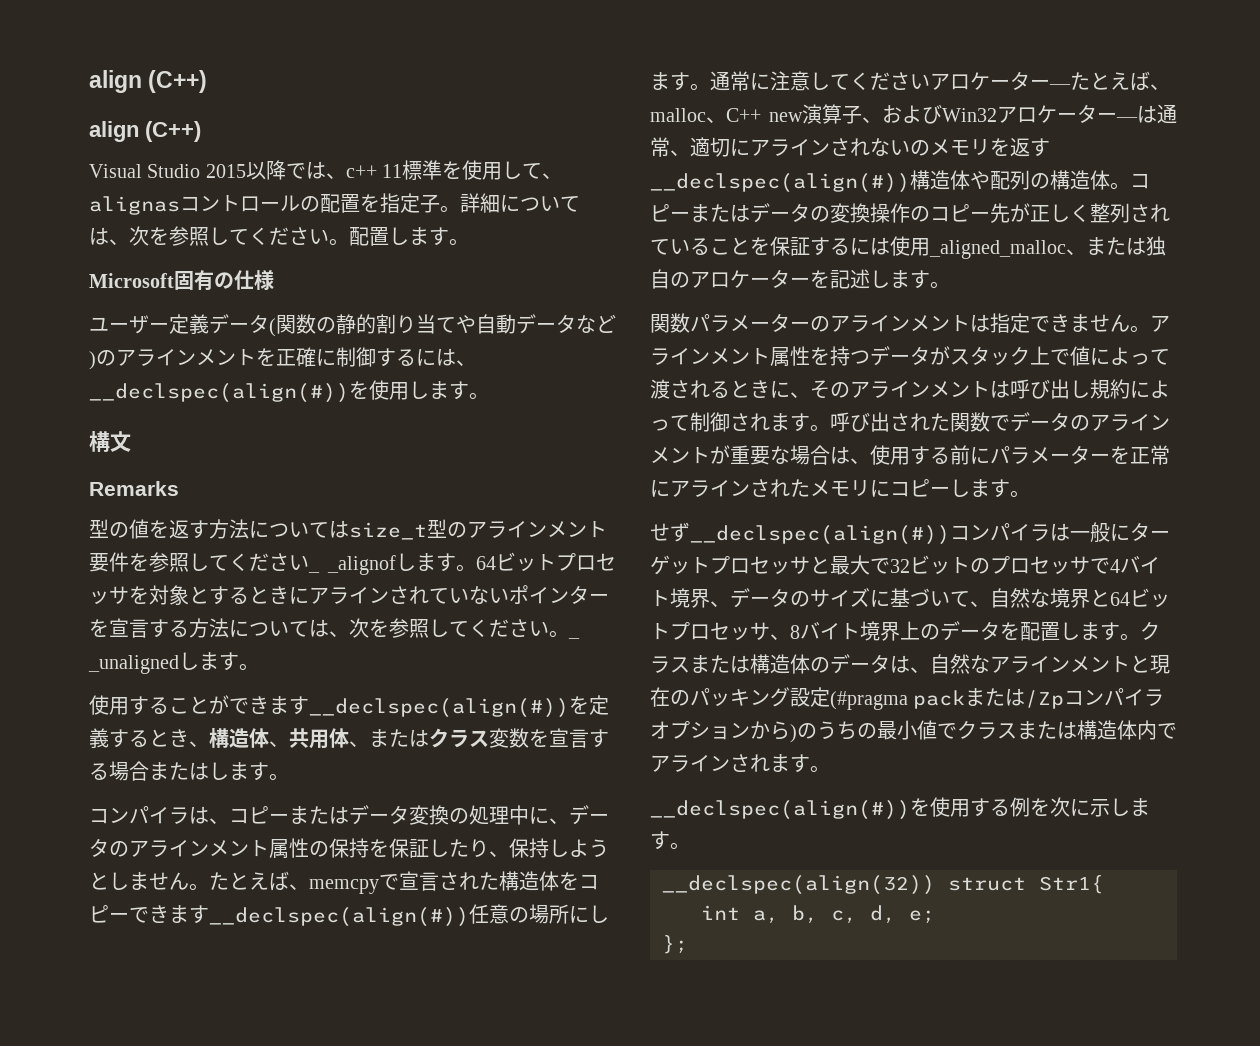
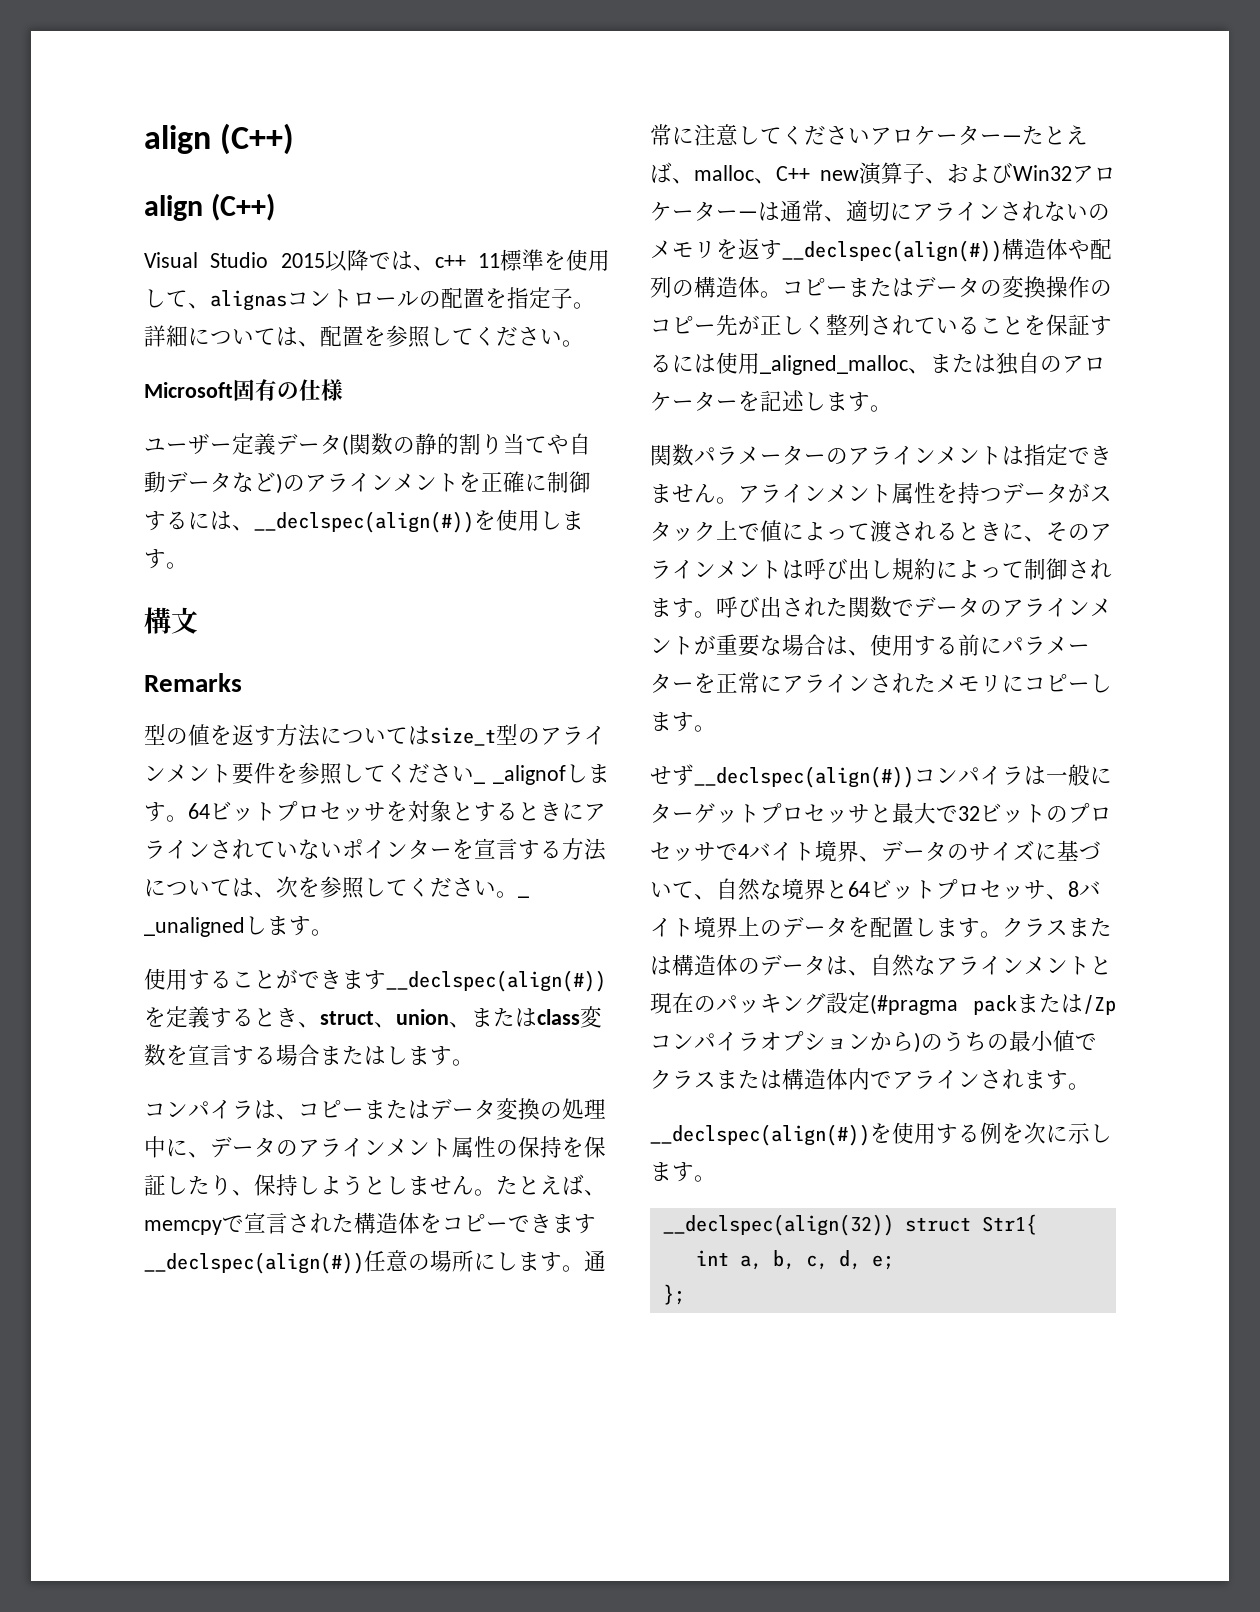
[129,226,469,246] 次を参照してください。配置します。 -> [320,325,584,348] 配置を参照してください。
[209,728,489,749] 構造体、共用体、またはクラス -> [320,1007,580,1028] struct、union、またはclass

